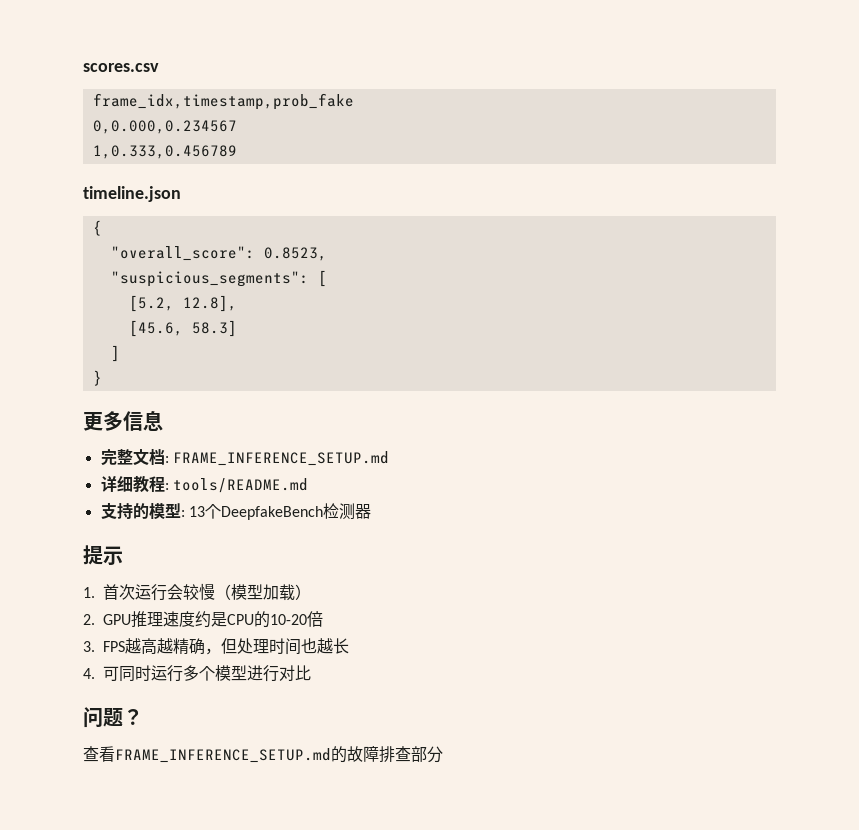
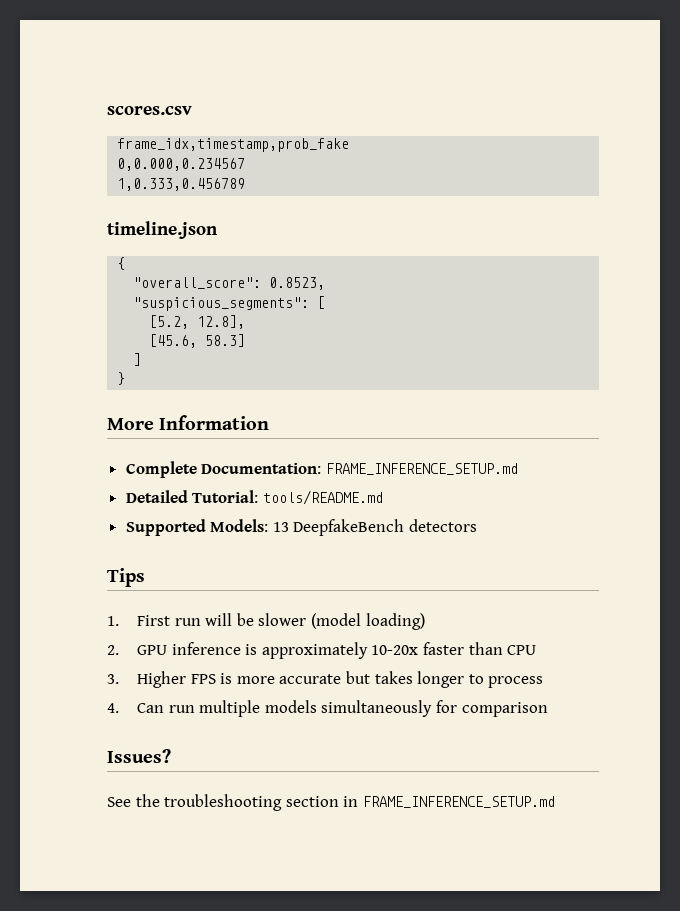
[83,410,163,431] [100,448,389,466] [100,475,308,493] [100,502,371,520] [83,545,123,565] [83,583,311,601] [83,611,227,628] 更多信息 // 完整文档: FRAME_INFERENCE_SETUP.md // 详细教程: tools/README.md // 支持的模型: 13个DeepfakeBench检测器 // 提示 // 1.首次运行会较慢（模型加载） // 2. GPU推理速度约是 -> [107,415,270,430] [125,461,518,478] [125,490,383,505] [125,519,478,536] [107,568,145,587] [107,613,425,630] [107,642,503,659] More Information // Complete Documentation: FRAME_INFERENCE_SETUP.md // Detailed Tutorial: tools/README.md // Supported Models: 13 DeepfakeBench detectors // Tips // 1. First run will be slower (model loading) // 2. GPU inference is approximately 10-20x faster than
[254,611,323,628] 的10-20倍 -> (537, 650) none
[103,638,349,655] [83,665,311,682] [83,707,143,728] [83,746,443,763] FPS越高越精确，但处理时间也越长 // 4.可同时运行多个模型进行对比 // 问题？ // 查看FRAME_INFERENCE_SETUP.md的故障排查部分 -> [137,671,544,688] [107,700,548,717] [107,749,171,763] [107,794,555,811] Higher FPS is more accurate but takes longer to process // 4. Can run multiple models simultaneously for comparison // Issues? // See the troubleshooting section in FRAME_INFERENCE_SETUP.md

